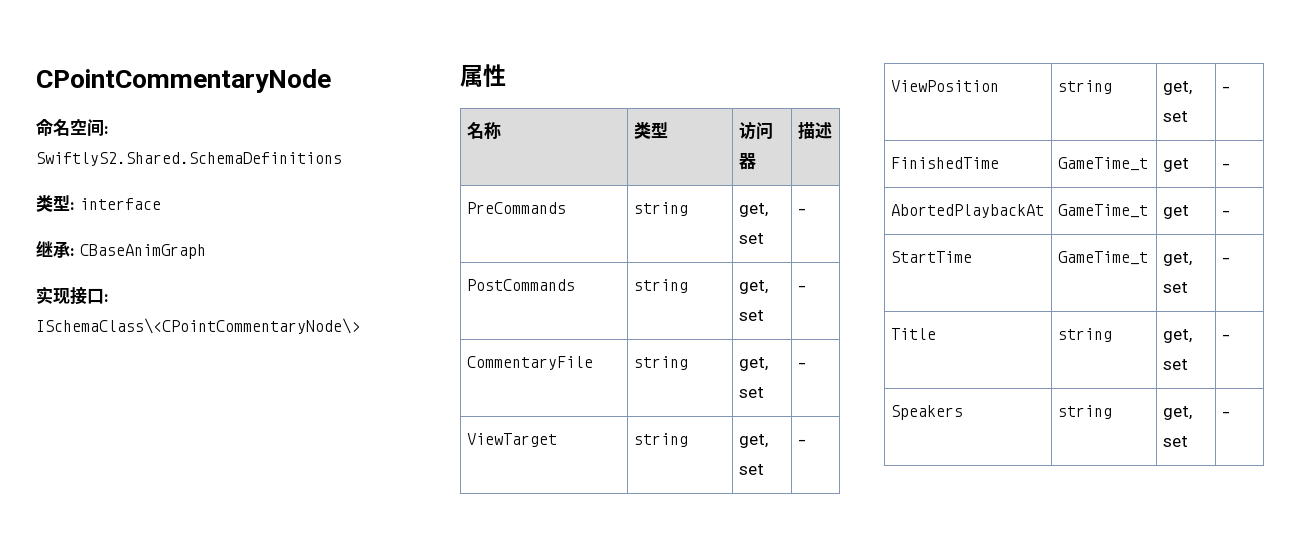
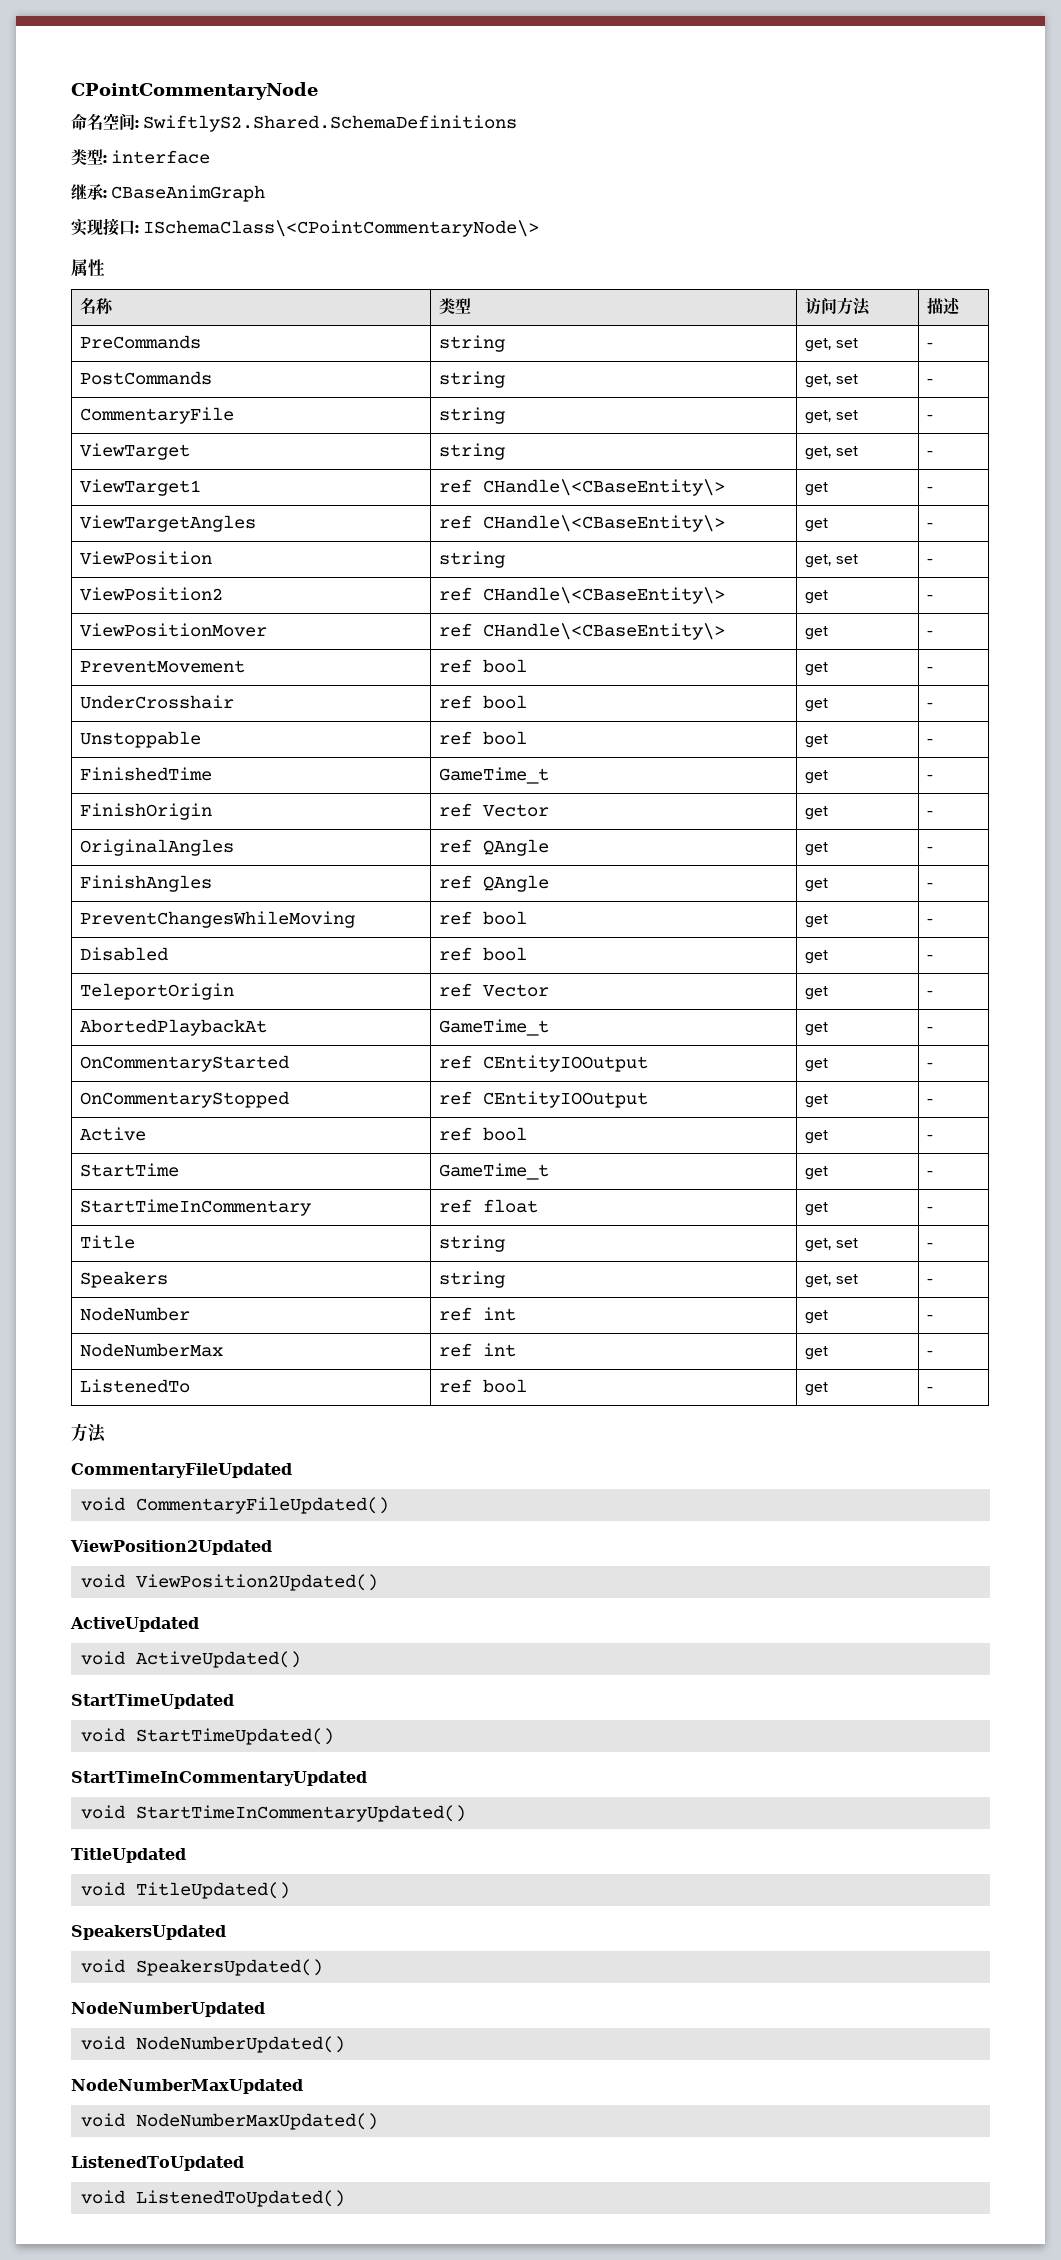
[738,153,756,170] 器 -> [837,297,872,316] 方法
(806, 442) none -> [80,479,202,496] [439,479,726,496] [805,482,829,496] [927,487,934,492] [80,515,257,532] [439,515,726,532] [805,518,829,532] [927,523,934,528] // ViewTarget1 | ref CHandle\<CBaseEntity\> | get | - // ViewTargetAngles | ref CHandle\<CBaseEntity\> | get | -
[890,157,999,169] [1057,157,1148,171] [1162,158,1189,172] [1221,163,1230,169] [890,204,1044,218] [1057,204,1148,218] [1162,205,1189,219] [1221,210,1230,216] [890,251,972,263] [1057,251,1148,265] [1162,252,1192,266] [1162,282,1188,293] FinishedTime | GameTime_t | get | - // AbortedPlaybackAt | GameTime_t | get | - // StartTime | GameTime_t | get, set -> [80,587,224,601] [439,587,726,604] [805,590,829,604] [927,595,934,600] [80,623,268,637] [439,623,726,640] [805,626,829,640] [927,631,934,636] [80,660,246,673] [439,659,528,673] [805,662,829,676] [927,667,934,672] [80,695,235,709] [439,695,528,709] [805,698,829,712] [927,703,934,708] [80,731,202,748] [439,731,528,745] [805,734,829,748] [927,739,934,744] [80,767,213,781] [439,767,550,784] [805,770,829,784] [927,775,934,780] [80,803,213,820] [439,803,550,817] [805,806,829,820] [927,811,934,816] [80,839,235,856] [439,839,550,856] [805,842,829,856] [927,847,934,852] [80,875,213,892] [439,875,550,892] [805,878,829,892] [927,883,934,888] [80,911,356,928] [439,911,528,925] [805,914,829,928] [927,919,934,924] [80,947,169,961] [439,947,528,961] [805,950,829,964] [927,955,934,960] [80,983,235,1000] [439,983,550,997] [805,986,829,1000] [927,991,934,996] [80,1019,268,1036] [439,1019,550,1036] [805,1022,829,1036] [927,1027,934,1032] [80,1055,290,1072] [439,1055,649,1072] [805,1058,829,1072] [927,1063,934,1068] [80,1091,290,1108] [439,1091,649,1108] [805,1094,829,1108] [927,1099,934,1104] [80,1127,147,1141] [439,1127,528,1141] [805,1130,829,1144] [927,1135,934,1140] [80,1163,180,1177] [439,1163,550,1180] [805,1166,829,1180] [927,1171,934,1176] [80,1199,312,1216] [439,1199,539,1213] [805,1202,829,1216] ViewPosition2 | ref CHandle\<CBaseEntity\> | get | - // ViewPositionMover | ref CHandle\<CBaseEntity\> | get | - // PreventMovement | ref bool | get | - // UnderCrosshair | ref bool | get | - // Unstoppable | ref bool | get | - // FinishedTime | GameTime_t | get | - // FinishOrigin | ref Vector | get | - // OriginalAngles | ref QAngle | get | - // FinishAngles | ref QAngle | get | - // PreventChangesWhileMoving | ref bool | get | - // Disabled | ref bool | get | - // TeleportOrigin | ref Vector | get | - // AbortedPlaybackAt | GameTime_t | get | - // OnCommentaryStarted | ref CEntityIOOutput | get | - // OnCommentaryStopped | ref CEntityIOOutput | get | - // Active | ref bool | get | - // StartTime | GameTime_t | get | - // StartTimeInCommentary | ref float | get
(1230, 414) none -> [80,1307,191,1321] [439,1307,517,1321] [805,1310,829,1324] [927,1315,934,1320] [80,1343,224,1357] [439,1343,517,1357] [805,1346,829,1360] [927,1351,934,1356] [80,1379,191,1393] [439,1379,528,1393] [805,1382,829,1396] [927,1387,934,1392] [71,1423,106,1443] [71,1463,292,1478] [80,1497,389,1514] [70,1540,272,1555] [80,1574,378,1591] [70,1617,199,1632] [80,1651,301,1668] [71,1694,234,1709] [80,1728,334,1745] [71,1771,367,1786] [80,1805,466,1822] [71,1848,186,1863] [80,1882,290,1899] [71,1925,226,1940] [80,1959,323,1976] [71,2002,265,2017] [80,2036,345,2053] [71,2079,303,2094] [80,2113,378,2130] [71,2156,244,2171] [80,2190,345,2207] // NodeNumber | ref int | get | - // NodeNumberMax | ref int | get | - // ListenedTo | ref bool | get | - // 方法 // CommentaryFileUpdated // void CommentaryFileUpdated() // ViewPosition2Updated // void ViewPosition2Updated() // ActiveUpdated // void ActiveUpdated() // StartTimeUpdated // void StartTimeUpdated() // StartTimeInCommentaryUpdated // void StartTimeInCommentaryUpdated() // TitleUpdated // void TitleUpdated() // SpeakersUpdated // void SpeakersUpdated() // NodeNumberUpdated // void NodeNumberUpdated() // NodeNumberMaxUpdated // void NodeNumberMaxUpdated() // ListenedToUpdated // void ListenedToUpdated()

